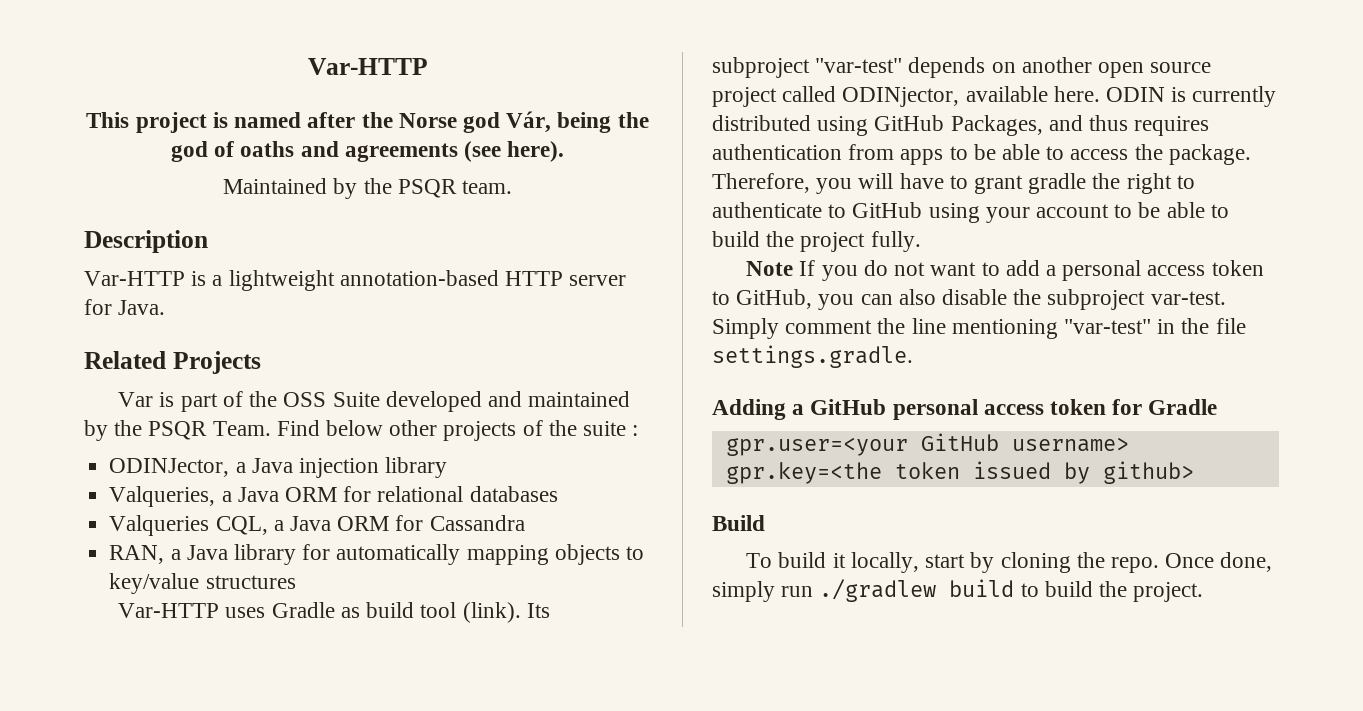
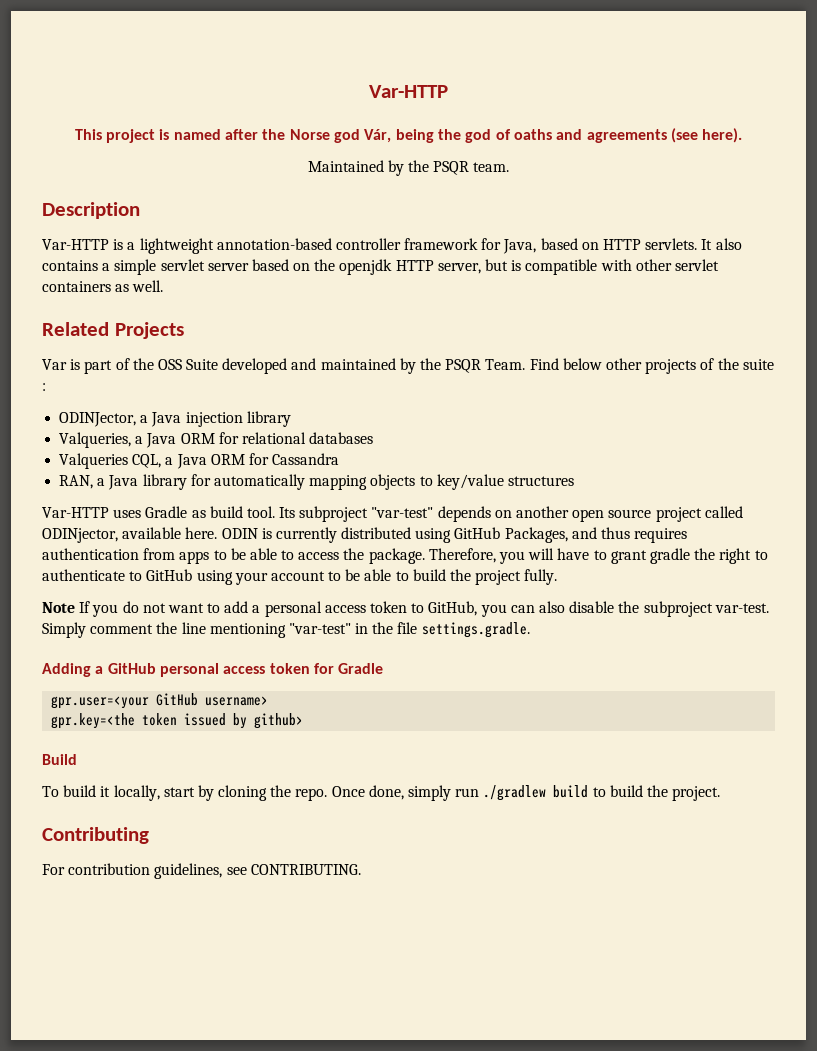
[505,271,627,286] [84,299,166,315] HTTP server for Java. -> [335,238,742,254] [42,259,719,275] [42,280,164,292] controller framework for Java, based on HTTP servlets. It also contains a simple servlet server based on the openjdk HTTP server, but is compatible with other servlet containers as well.
[420,602,521,623] tool (link). -> [246,506,275,518] tool.
(1204, 592) none -> [42,827,149,844] [42,863,361,879] // Contributing // For contribution guidelines, see CONTRIBUTING.

